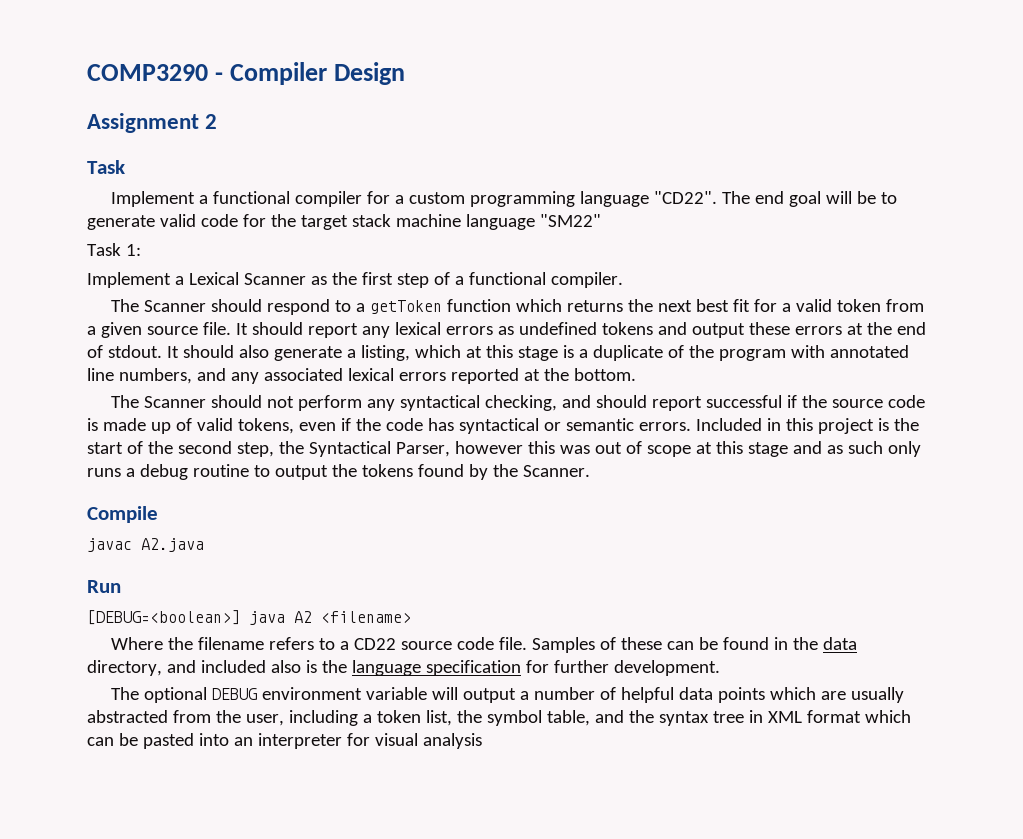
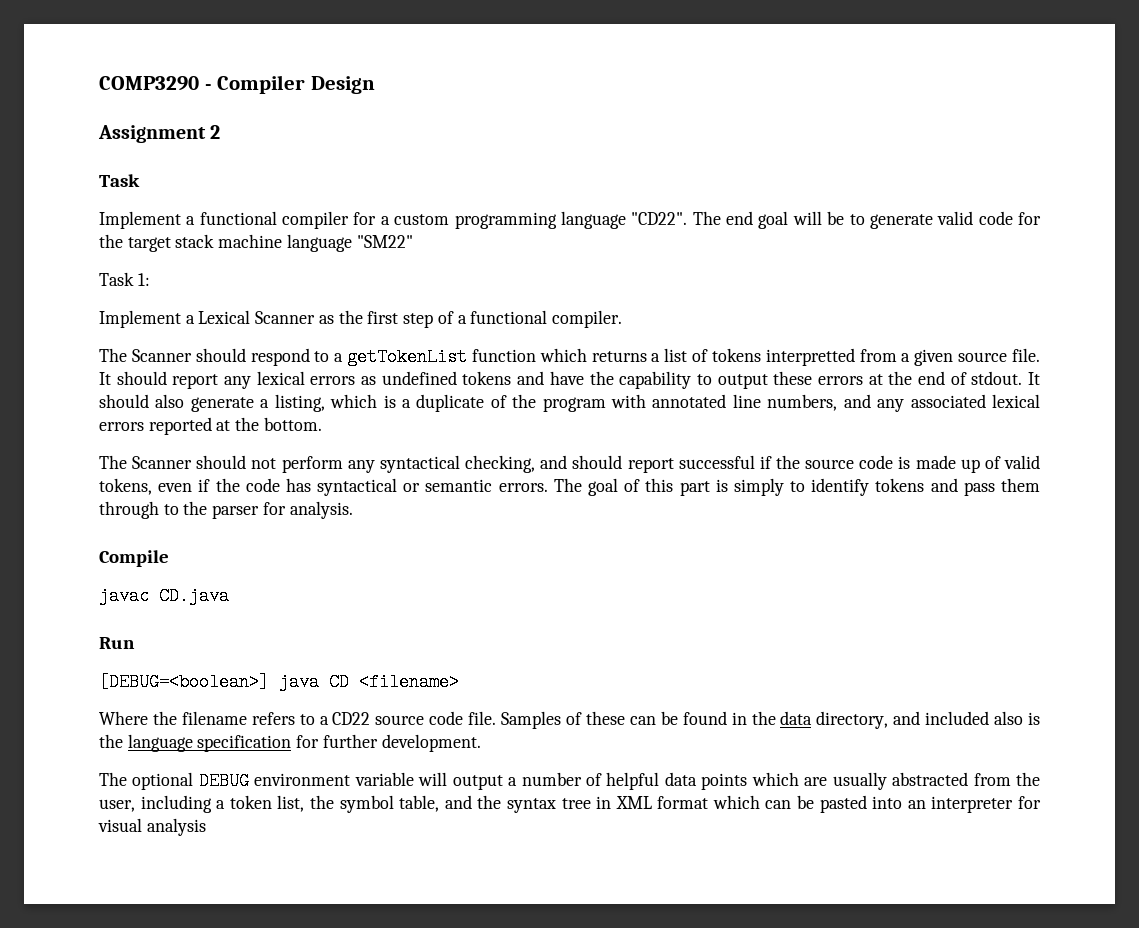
[370,300,443,314] getToken -> [347,348,468,366] getTokenList
[628,299,882,312] the next best fit for a valid token -> [651,348,855,366] a list of tokens interpretted
(687, 328) none -> [549,371,712,389] have the capability to
[465,345,558,361] at this stage -> (378, 401) none
[695,418,919,434] [87,441,921,457] [87,464,590,480] Included in this project is the start of the second step, the Syntactical Parser, however this was out of scope at this stage and as such only runs a debug routine to output the tokens found by the Scanner. -> [553,478,1040,496] [99,501,353,519] The goal of this part is simply to identify tokens and pass them through to the parser for analysis.
[141,538,204,552] A2.java -> [159,587,229,605] CD.java
[294,611,312,623] A2 -> [329,673,349,691] CD

